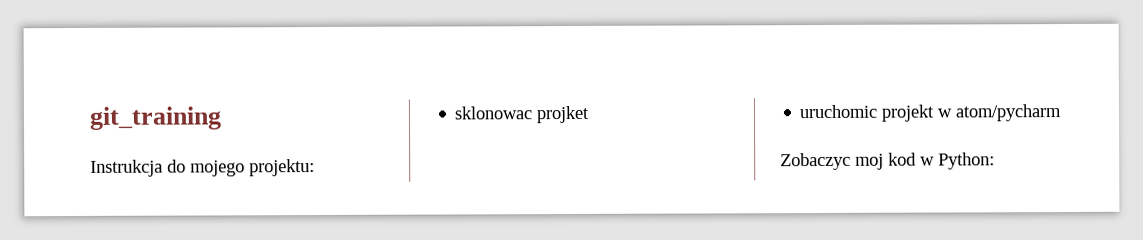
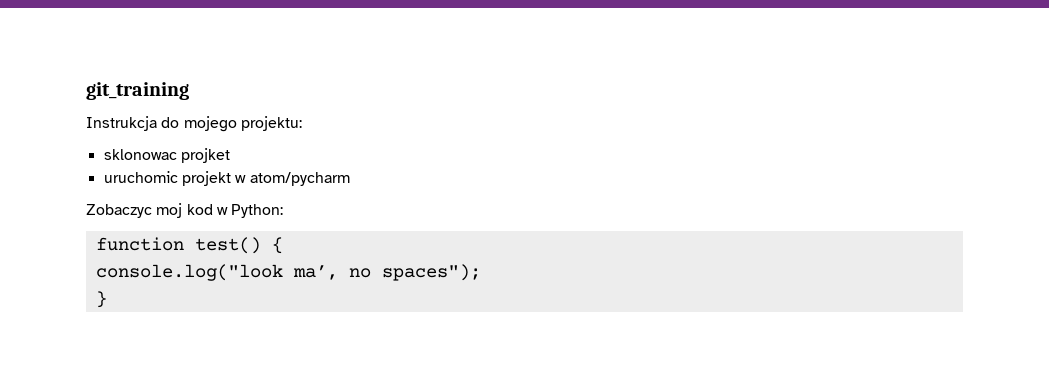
(995, 161) none -> [95,237,283,254] [95,264,481,281] [95,291,107,308] // function test() { // console.log("look ma’, no spaces"); // }

